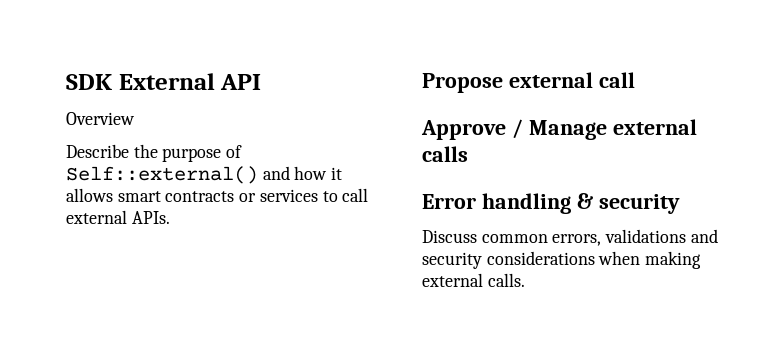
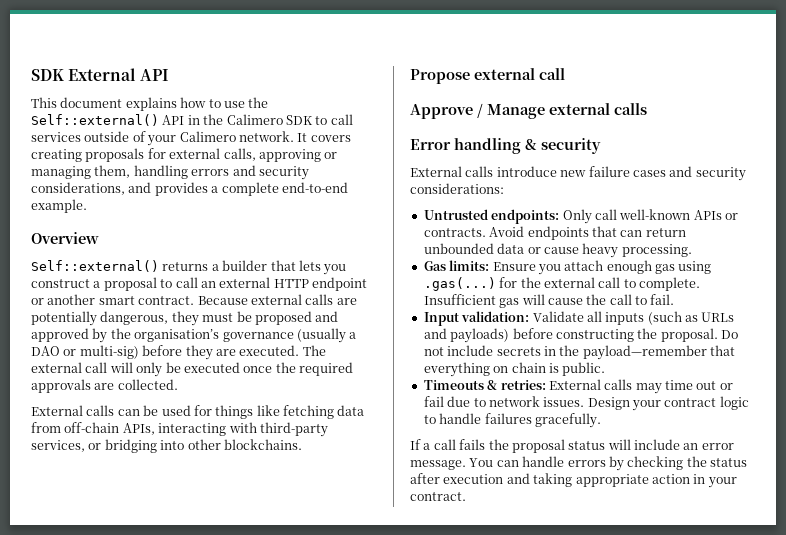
[66,112,135,125] [66,144,243,162] [66,166,343,184] [66,188,369,202] [66,210,170,224] Overview // Describe the purpose of Self::external() and how it allows smart contracts or services to call external APIs. -> [31,97,269,111] [31,114,353,126] [31,131,351,146] [31,148,338,162] [31,165,309,180] [31,182,348,196] [31,199,87,213] [31,232,99,244] [31,260,347,275] [31,277,367,291] [31,294,357,305] [31,311,339,326] [31,328,357,343] [31,345,326,360] [31,362,353,377] [31,379,178,393] [31,405,365,419] [31,422,328,437] [31,439,302,453] This document explains how to use the Self::external() API in the Calimero SDK to call services outside of your Calimero network. It covers creating proposals for external calls, approving or managing them, handling errors and security considerations, and provides a complete end‑to‑end example. // Overview // Self::external() returns a builder that lets you construct a proposal to call an external HTTP endpoint or another smart contract. Because external calls are potentially dangerous, they must be proposed and approved by the organisation’s governance (usually a DAO or multi‑sig) before they are executed. The external call will only be executed once the required approvals are collected. // External calls can be used for things like fetching data from off‑chain APIs, interacting with third‑party services, or bridging into other blockchains.
[422,229,718,246] [422,251,702,269] [422,273,525,287] Discuss common errors, validations and security considerations when making external calls. -> [410,166,746,181] [410,183,504,194] [423,209,738,224] [423,226,686,240] [423,243,692,258] [423,260,712,275] [423,277,700,291] [423,294,675,308] [423,311,735,326] [423,328,738,343] [423,345,735,360] [423,362,606,377] [423,379,733,394] [423,396,749,411] [423,413,601,428] [410,439,734,453] [410,456,747,471] [410,473,737,488] [410,492,466,501] External calls introduce new failure cases and security considerations: // Untrusted endpoints: Only call well‑known APIs or contracts. Avoid endpoints that can return unbounded data or cause heavy processing. // Gas limits: Ensure you attach enough gas using .gas(...) for the external call to complete. Insufficient gas will cause the call to fail. // Input validation: Validate all inputs (such as URLs and payloads) before constructing the proposal. Do not include secrets in the payload—remember that everything on chain is public. // Timeouts & retries: External calls may time out or fail due to network issues. Design your contract logic to handle failures gracefully. // If a call fails the proposal status will include an error message. You can handle errors by checking the status after execution and taking appropriate action in your contract.

